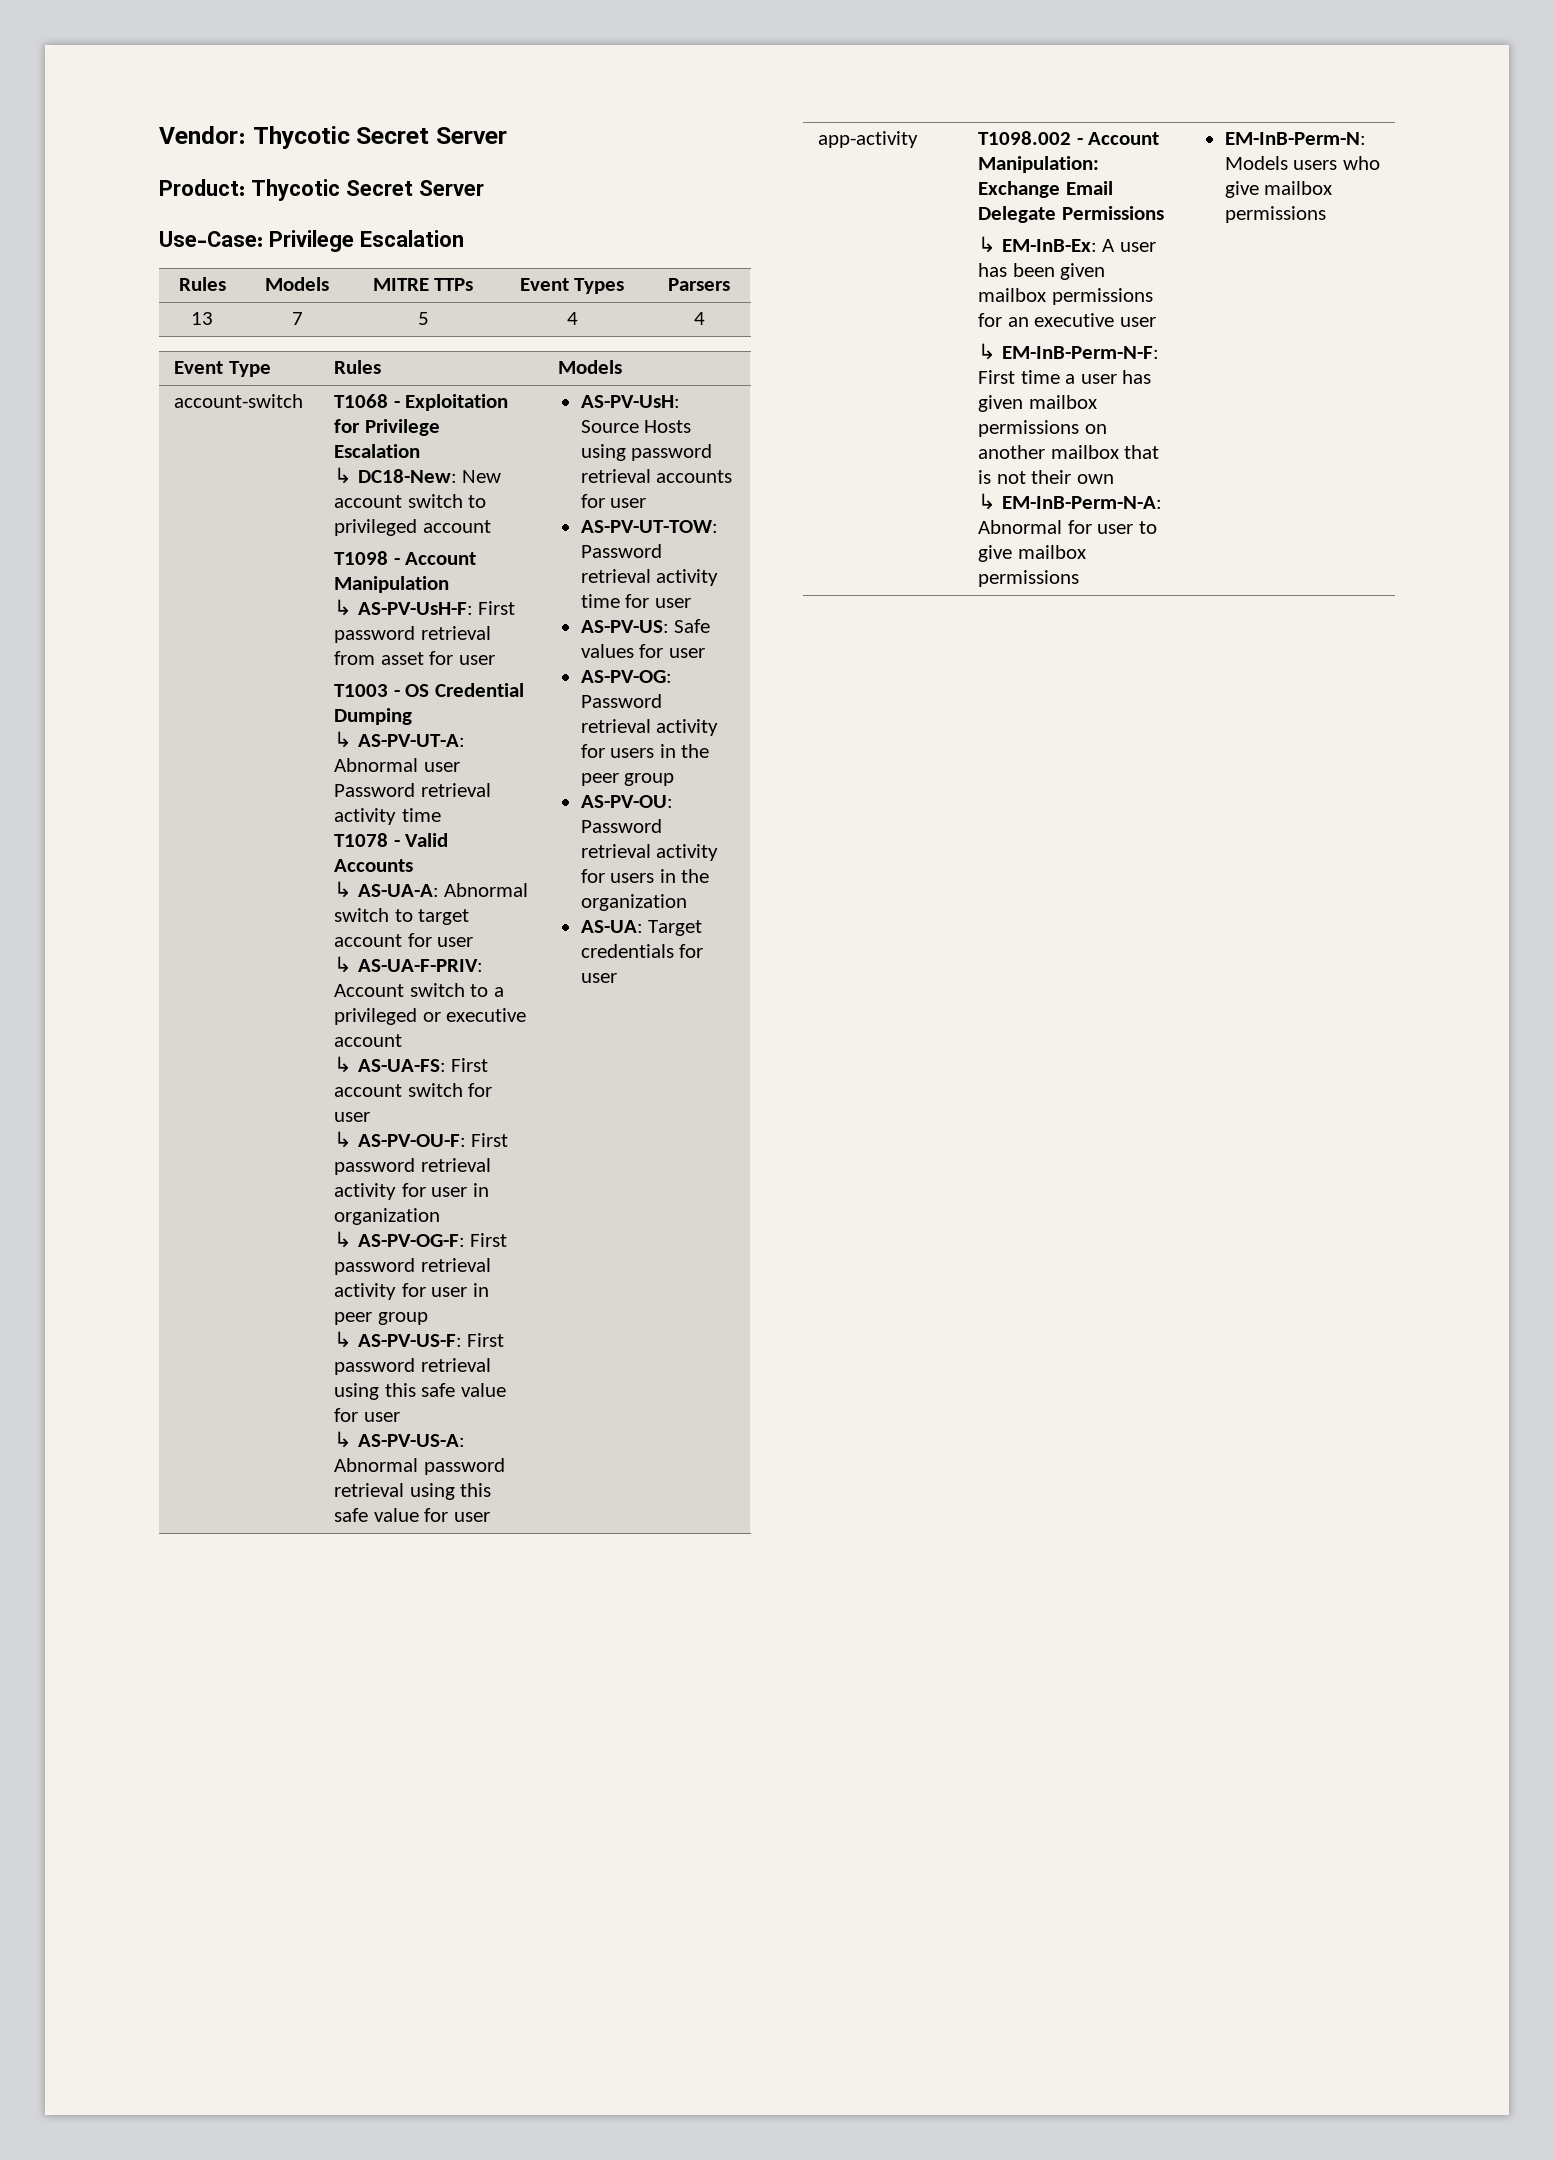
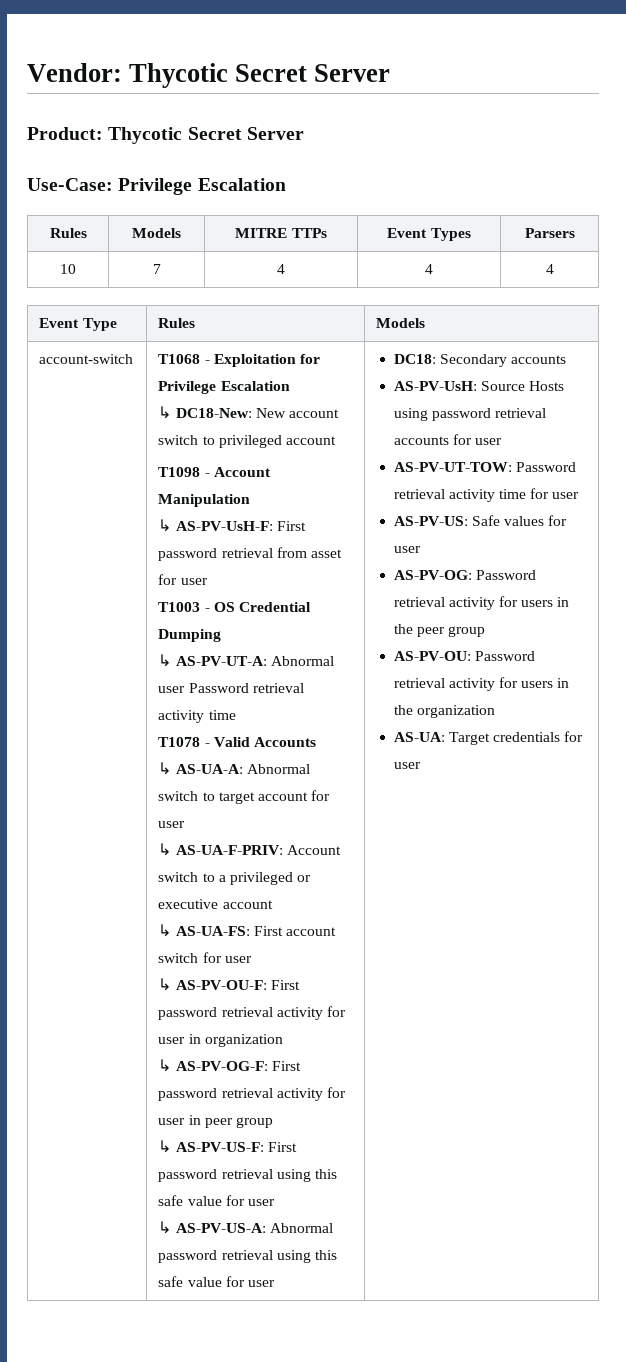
[191,312,213,325] 13 -> [60,264,76,274] 10
[417,312,429,325] 5 -> [277,264,285,274] 4
(490, 1517) none -> [393,354,566,367] DC18: Secondary accounts //
[818,131,919,148] [978,131,1160,145] [978,156,1100,173] [978,181,1113,198] [978,206,1164,223] [978,236,1156,253] [978,263,1106,280] [978,288,1153,305] [978,313,1156,327] [978,343,1159,360] [978,370,1152,384] [978,395,1097,412] [978,420,1107,437] [978,445,1160,459] [978,470,1114,484] [978,493,1162,510] [978,520,1157,534] [978,545,1086,562] [978,570,1080,587] [1224,132,1366,145] [1224,156,1380,170] [1224,181,1333,198] [1224,206,1326,223] // app-activity | T1098.002 - Account Manipulation: Exchange Email Delegate Permissions // ↳ EM-InB-Ex: A user has been given mailbox permissions for an executive user // ↳ EM-InB-Perm-N-F: First time a user has given mailbox permissions on another mailbox that is not their own // ↳ EM-InB-Perm-N-A: Abnormal for user to give mailbox permissions | EM-InB-Perm-N: Models users who give mailbox permissions -> (421, 765) none

